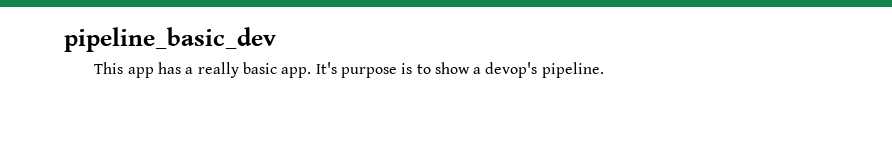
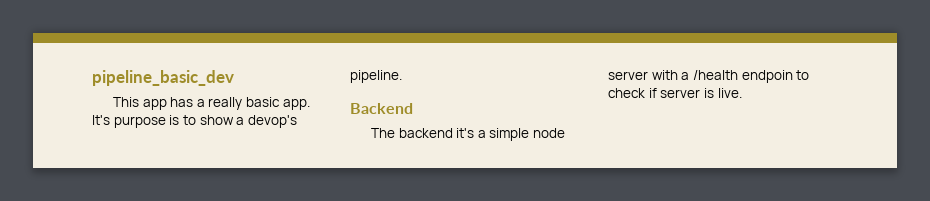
(604, 70) none -> [350,103,413,114] [370,128,566,141] [608,70,810,83] [608,88,742,98] // Backend // The backend it's a simple node server with a /health endpoin to check if server is live.

